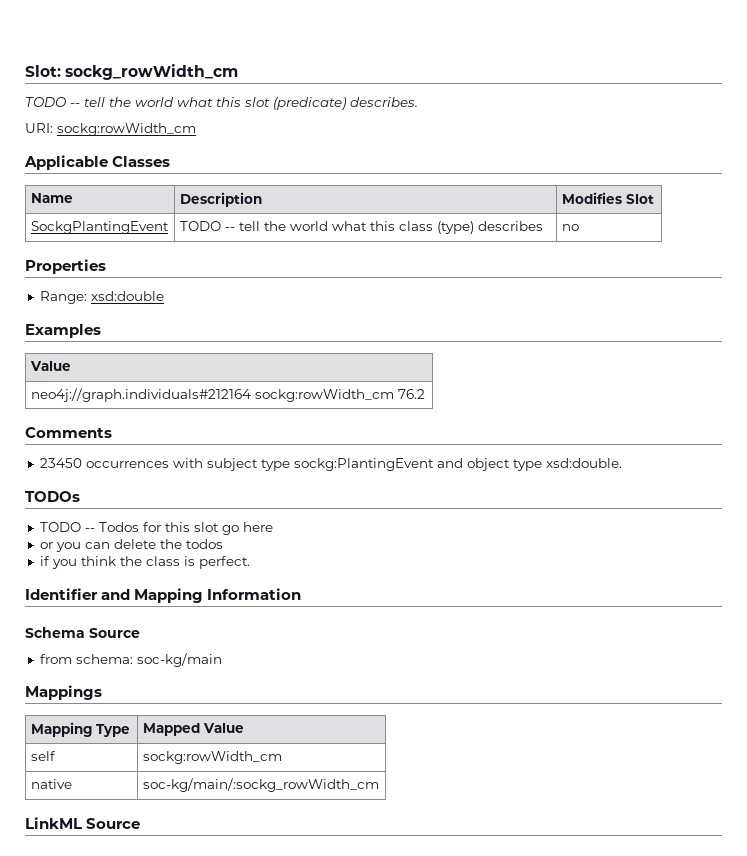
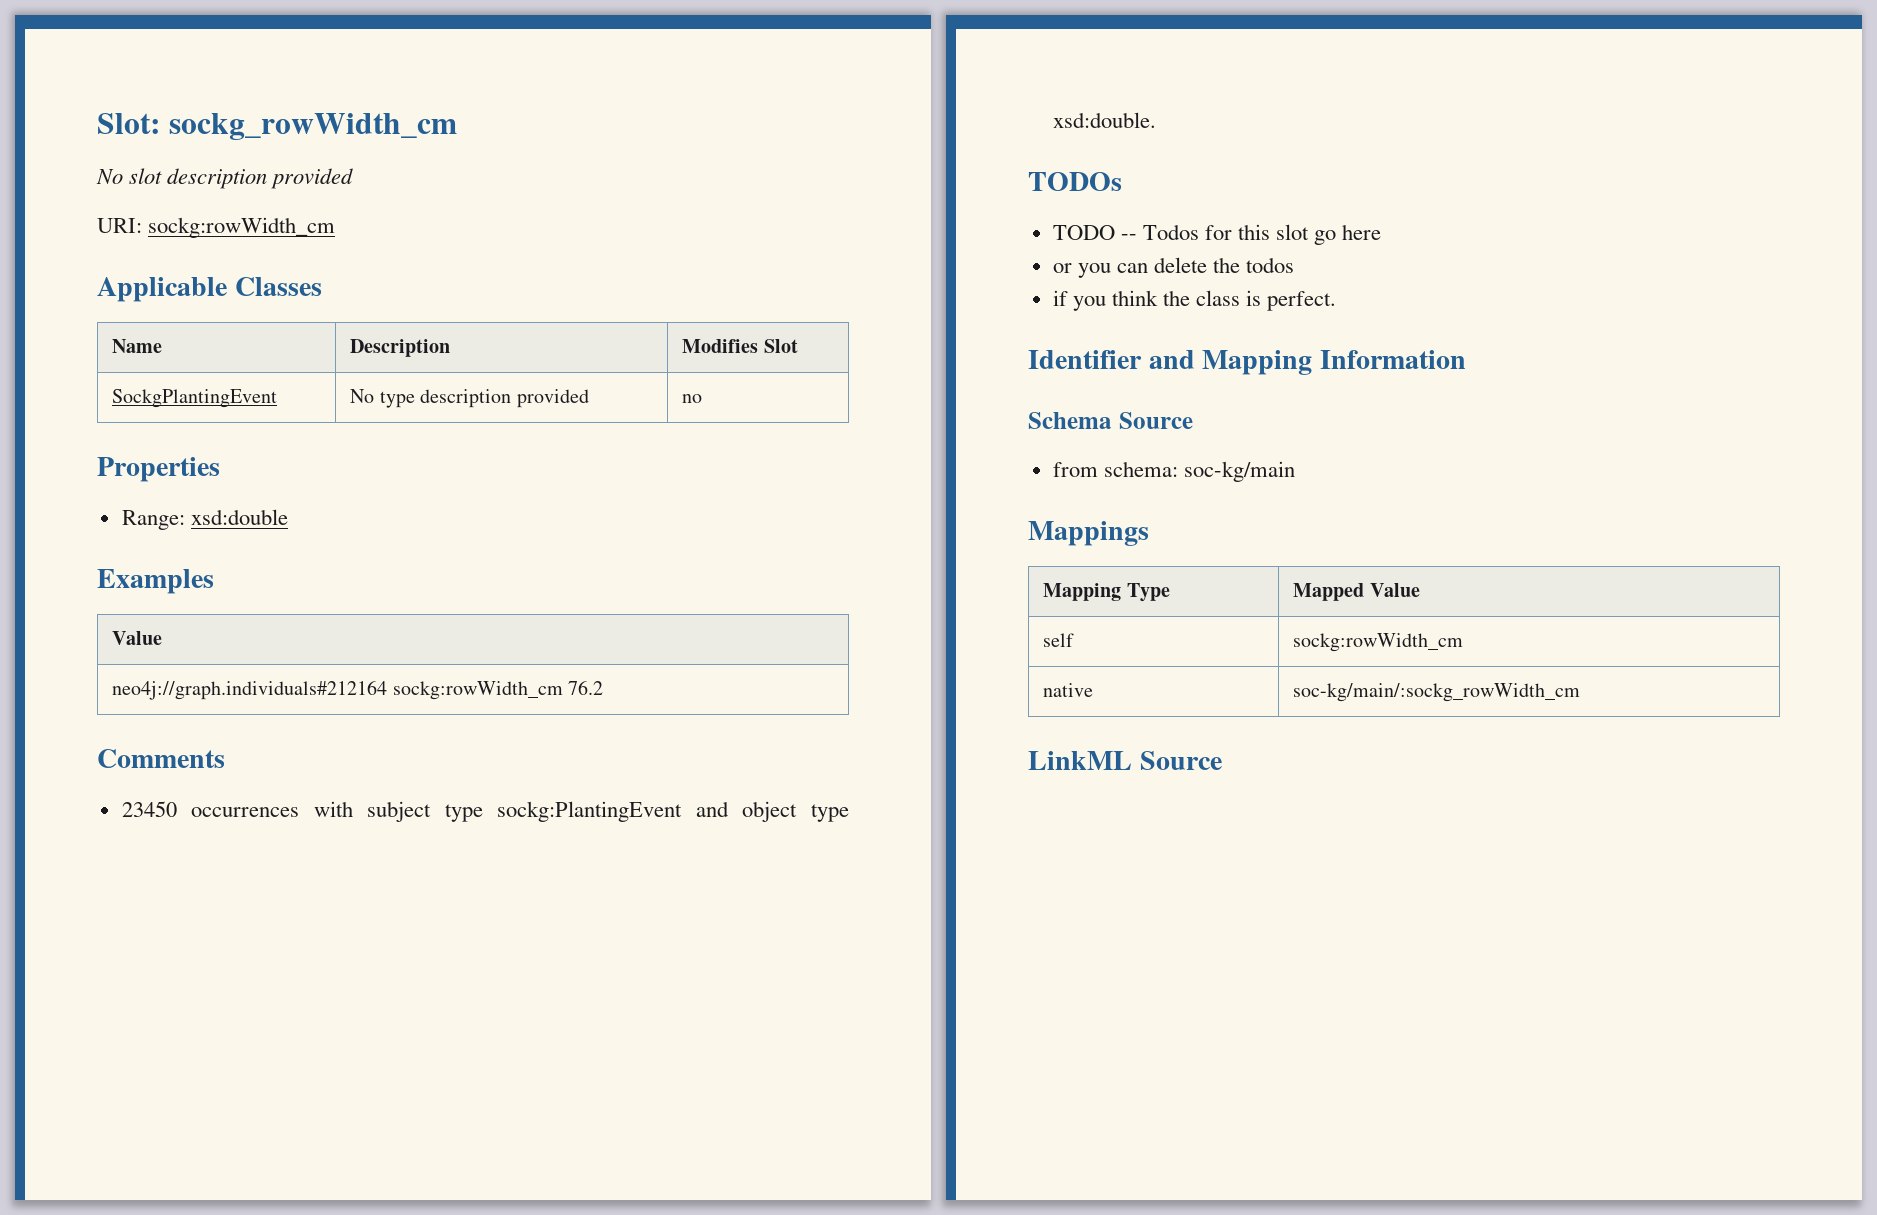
[25,97,418,110] TODO -- tell the world what this slot (predicate) describes. -> [96,168,354,189] No slot description provided
[179,221,543,234] TODO -- tell the world what this class (type) describes -> [350,389,589,408] No type description provided

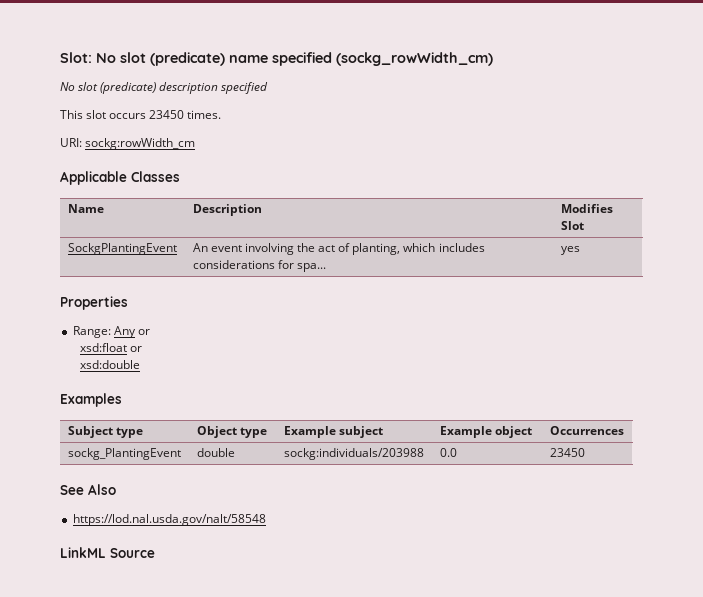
[168,113,457,141] [96,168,354,189] sockg_rowWidth_cm // No slot description provided -> [96,52,493,66] [60,82,269,94] [60,110,222,119] No slot (predicate) name specified (sockg_rowWidth_cm) // No slot (predicate) description specified // This slot occurs 23450 times.
[350,389,589,408] [682,394,703,403] [97,457,220,482] [121,509,288,530] [97,569,214,594] [112,631,163,645] [112,680,604,700] [97,749,225,768] [121,801,849,822] [1052,112,1156,128] [1028,172,1122,191] [1052,224,1382,245] [1052,257,1295,278] [1052,290,1337,311] [1028,350,1466,375] [1028,412,1193,429] [1052,461,1295,482] [1028,521,1149,546] [1043,583,1170,602] [1293,583,1420,601] [1043,633,1075,647] [1293,633,1464,652] [1043,683,1094,697] [1293,683,1581,702] No type description provided | no // Properties // Range: xsd:double // Examples // Value // neo4j://graph.individuals#212164 sockg:rowWidth_cm 76.2 // Comments // 23450 occurrences with subject type sockg:PlantingEvent and object type xsd:double. // TODOs // TODO -- Todos for this slot go here // or you can delete the todos // if you think the class is perfect. // Identifier and Mapping Information // Schema Source // from schema: soc-kg/main // Mappings // Mapping Type | Mapped Value // self | sockg:rowWidth_cm // native | soc-kg/main/:sockg_rowWidth_cm -> [192,243,485,255] [192,260,326,272] [560,246,580,255] [60,296,128,310] [72,326,150,338] [79,343,143,352] [79,360,140,369] [60,393,122,407] [67,426,143,438] [196,426,267,438] [283,426,383,438] [439,426,532,438] [549,426,624,435] [67,448,181,460] [196,448,235,457] [283,448,424,460] [439,448,457,457] [549,448,585,457] [60,484,116,495] [72,514,266,526] An event involving the act of planting, which includes considerations for spa... | yes // Properties // Range: Any or // xsd:float or // xsd:double // Examples // Subject type | Object type | Example subject | Example object | Occurrences // sockg_PlantingEvent | double | sockg:individuals/203988 | 0.0 | 23450 // See Also // https://lod.nal.usda.gov/nalt/58548

